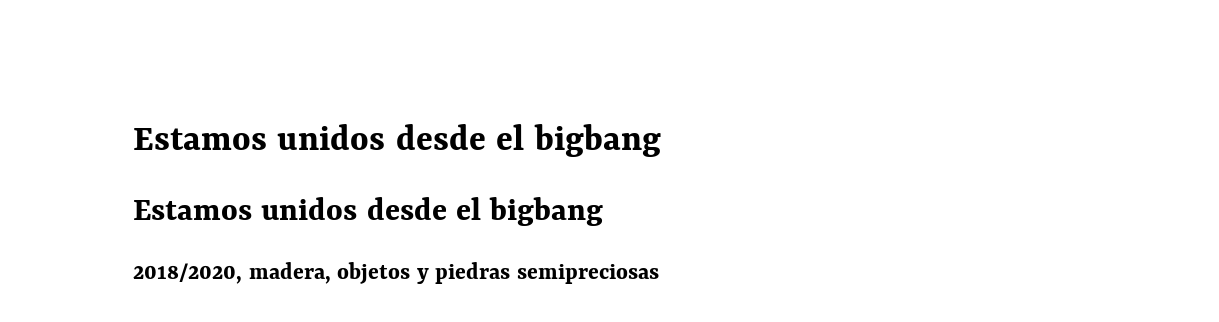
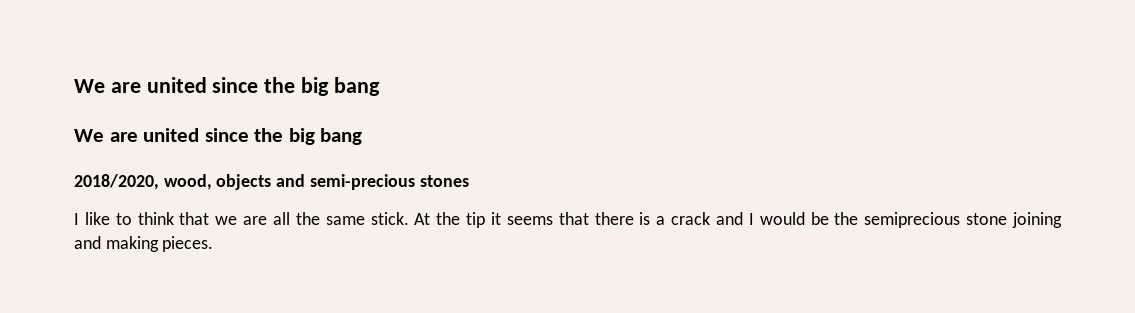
[133,124,661,157] [133,197,604,226] [133,262,660,284] Estamos unidos desde el bigbang // Estamos unidos desde el bigbang // 2018/2020, madera, objetos y piedras semipreciosas -> [74,77,380,96] [74,128,363,145] [74,174,469,190] [74,212,1063,228] [74,236,214,252] We are united since the big bang // We are united since the big bang // 2018/2020, wood, objects and semi-precious stones // I like to think that we are all the same stick. At the tip it seems that there is a crack and I would be the semiprecious stone joining and making pieces.

